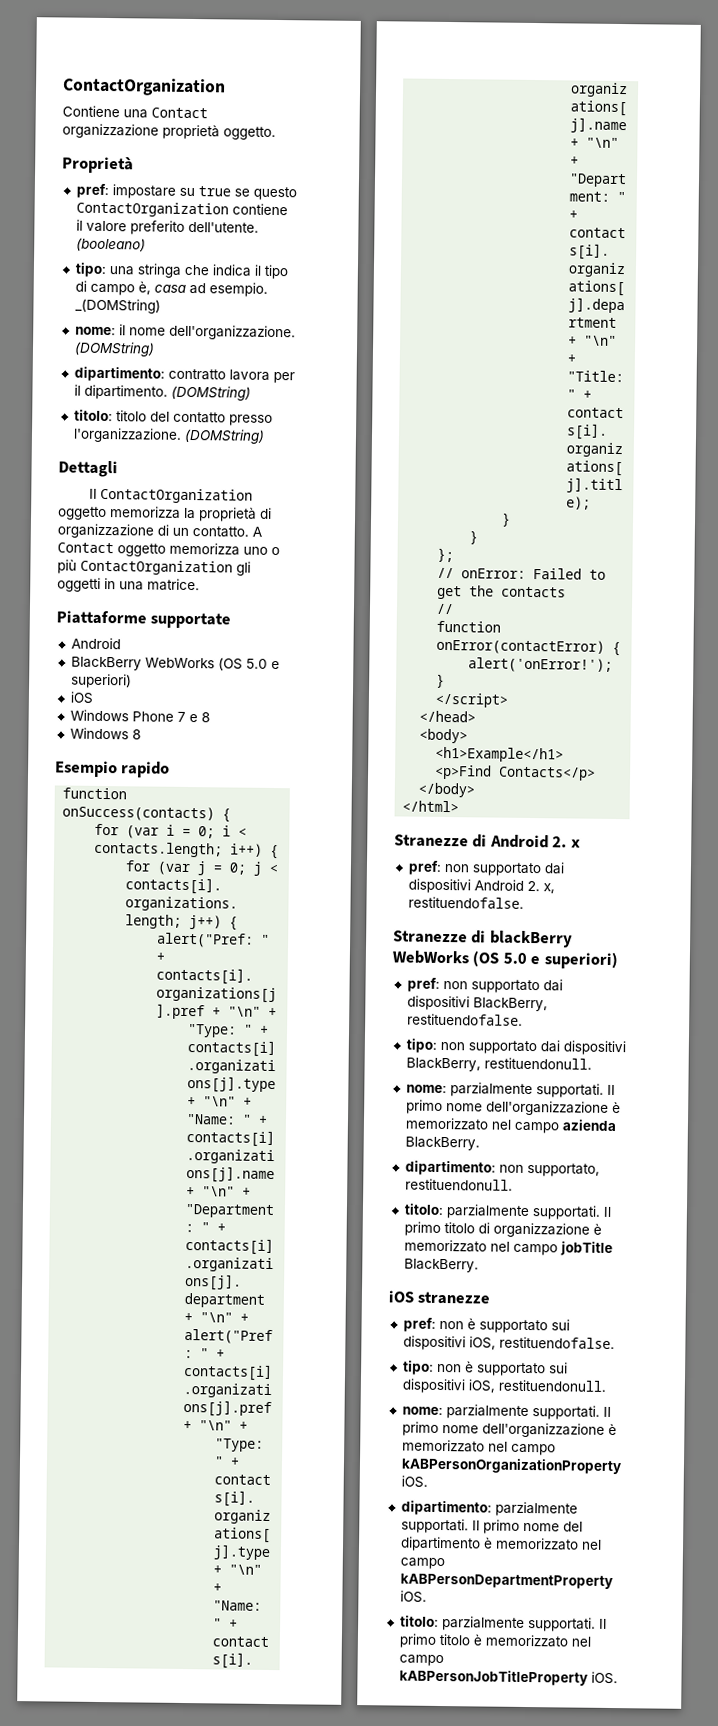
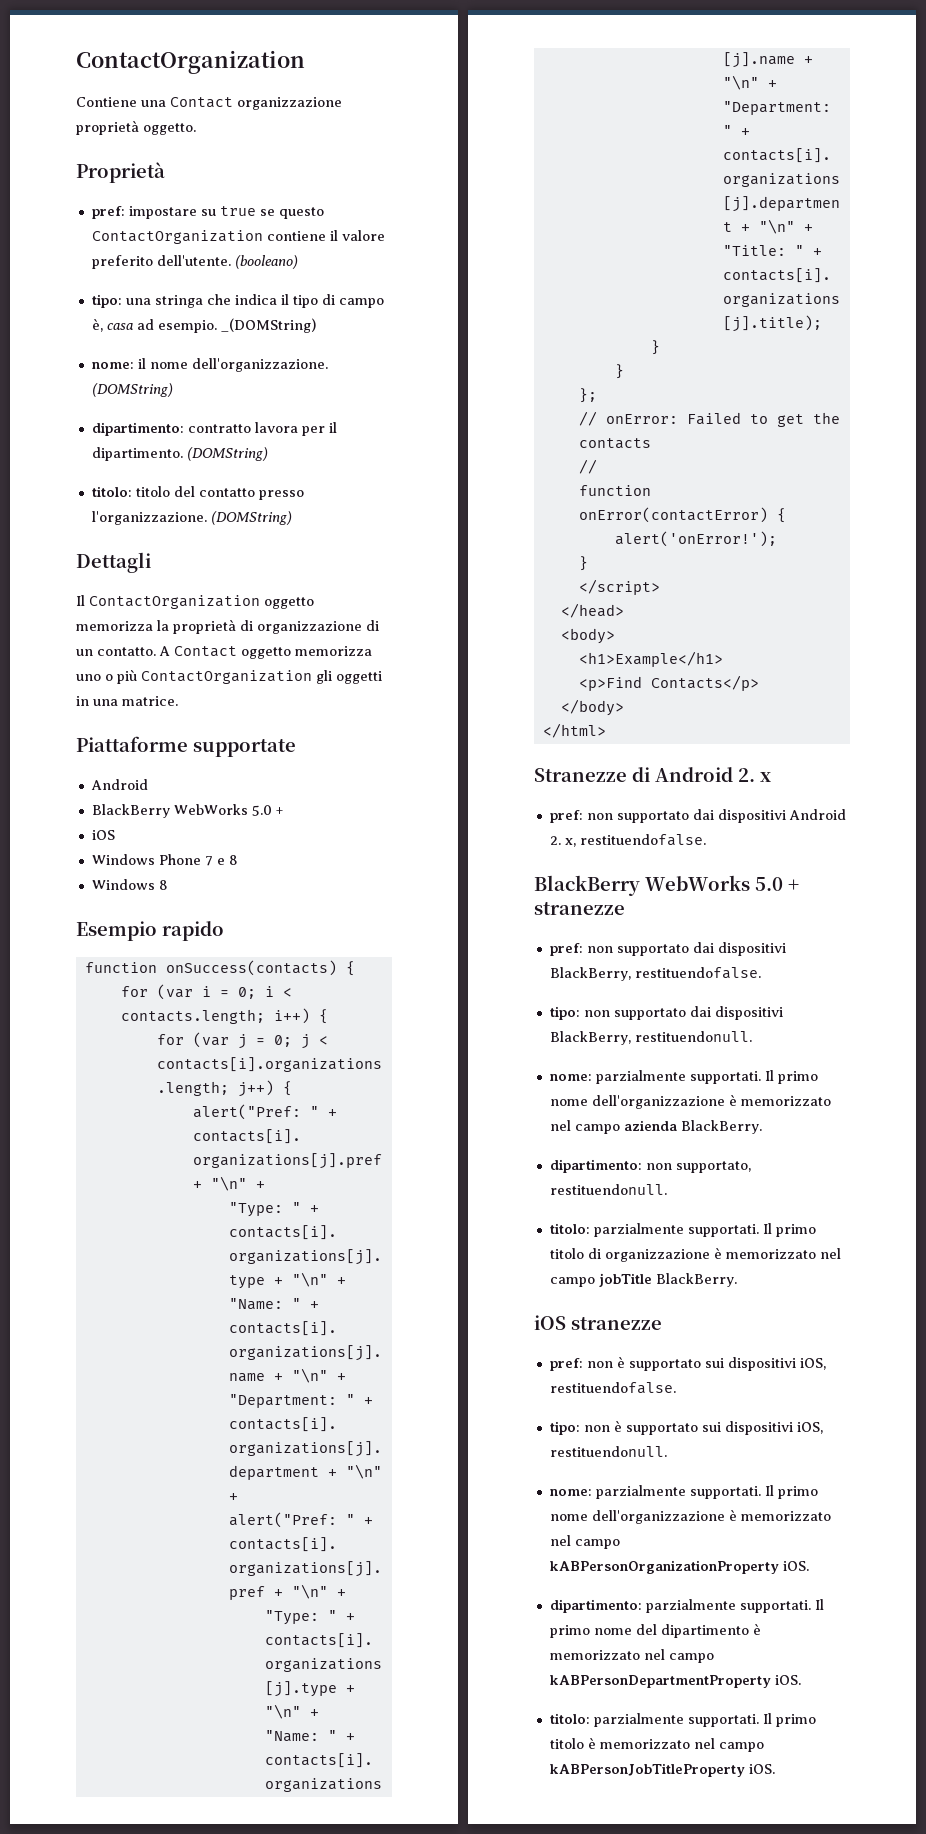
[217,657,280,671] [70,673,132,689] (OS 5.0 e superiori) -> [251,805,283,816] 5.0 +
[393,930,573,948] [392,950,618,970] Stranezze di blackBerry WebWorks (OS 5.0 e superiori) -> [534,875,799,896] [534,902,625,915] BlackBerry WebWorks 5.0 + stranezze

